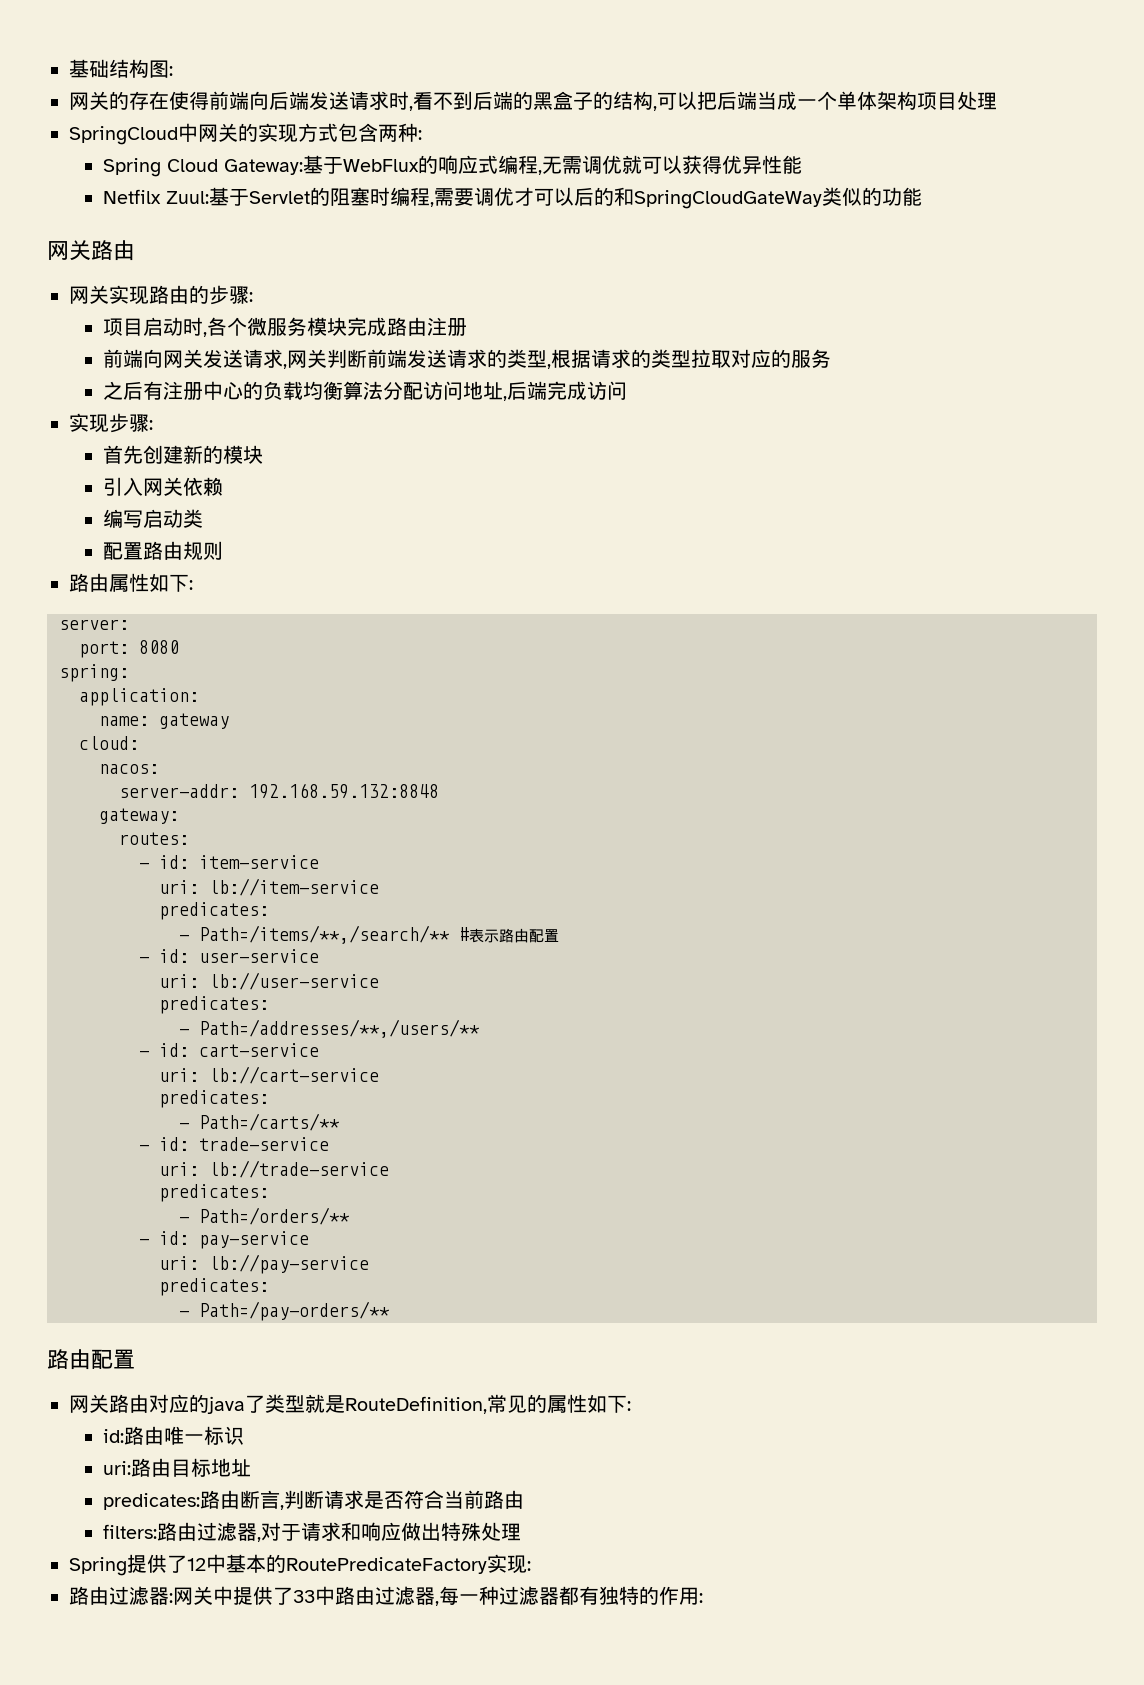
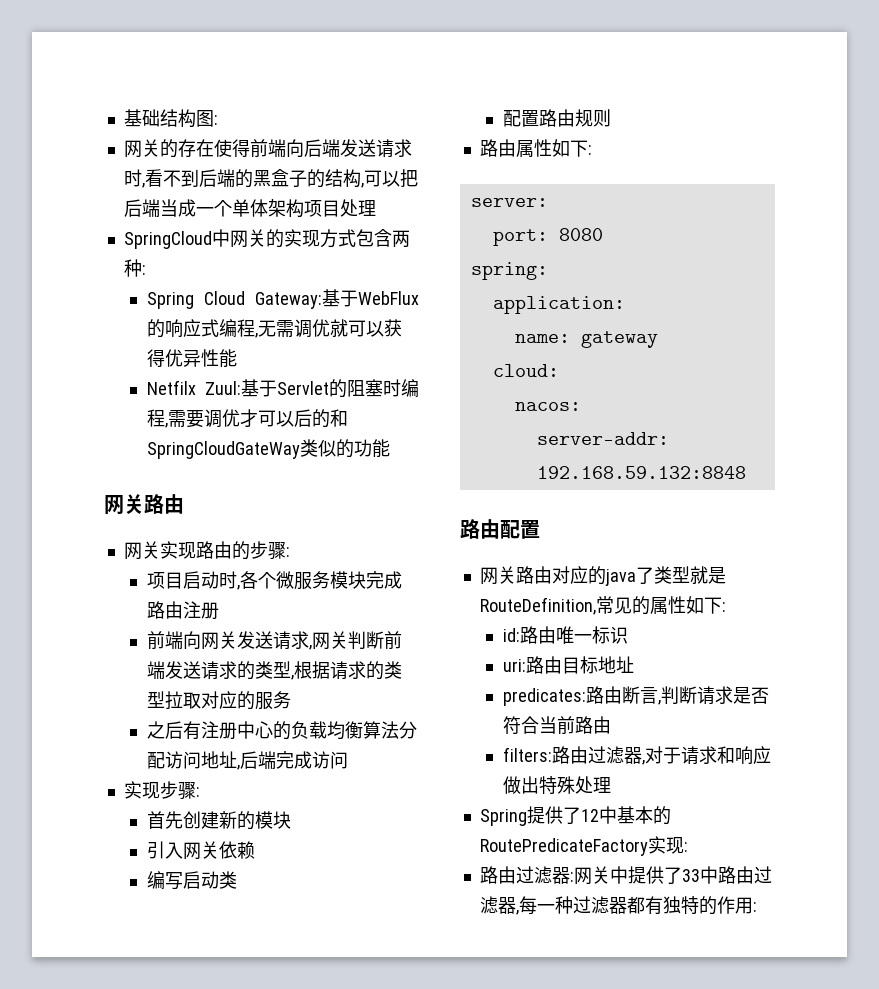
[99,808,179,824] [119,832,189,845] [139,855,319,869] [159,878,379,896] [159,902,269,920] [179,925,559,944] [139,949,319,963] [159,972,379,990] [159,996,269,1014] [179,1019,480,1038] [139,1043,319,1057] [159,1066,379,1084] [159,1090,269,1108] [179,1113,340,1131] [139,1137,329,1151] [159,1160,389,1178] [159,1184,269,1202] [179,1207,350,1225] [139,1231,309,1249] [159,1254,369,1274] [159,1278,269,1296] [179,1301,390,1321] // gateway: // routes: // - id: item-service // uri: lb://item-service // predicates: // - Path=/items/**,/search/** #表示路由配置 // - id: user-service // uri: lb://user-service // predicates: // - Path=/addresses/**,/users/** // - id: cart-service // uri: lb://cart-service // predicates: // - Path=/carts/** // - id: trade-service // uri: lb://trade-service // predicates: // - Path=/orders/** // - id: pay-service // uri: lb://pay-service // predicates: // - Path=/pay-orders/** -> (746, 472) none

